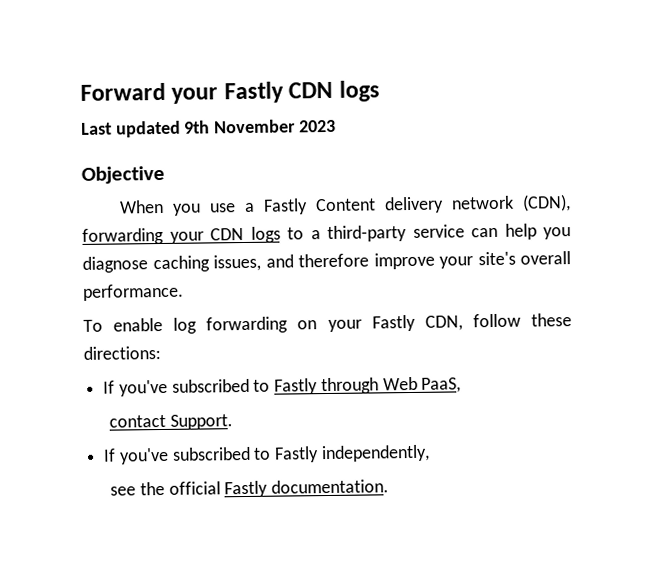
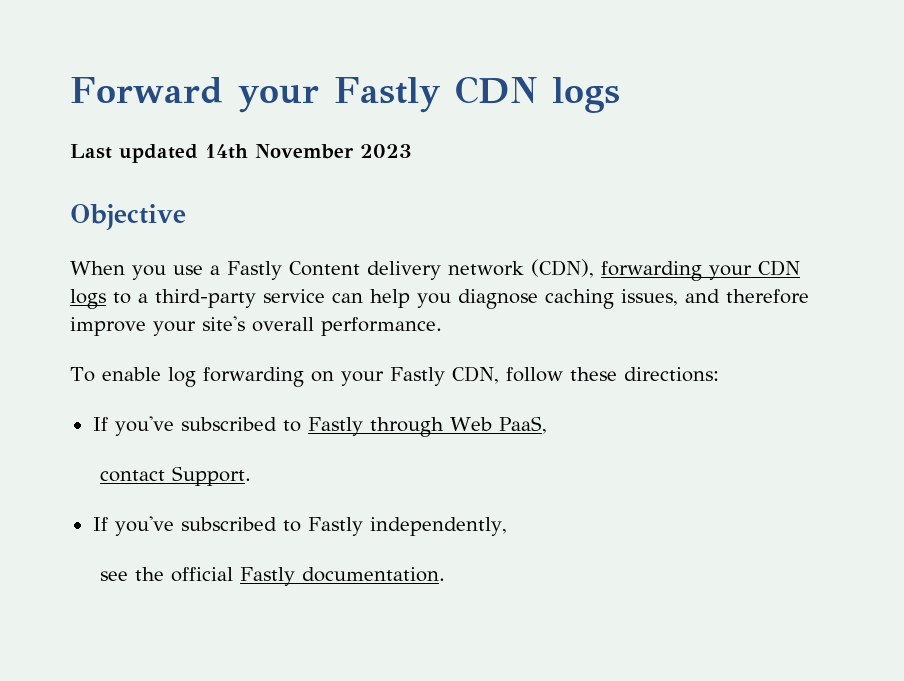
[184,120,211,134] 9th -> [205,144,248,159] 14th

